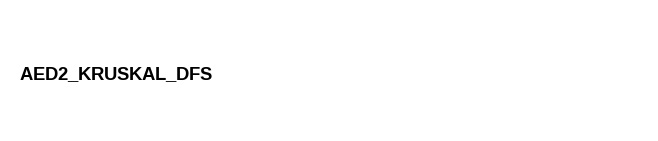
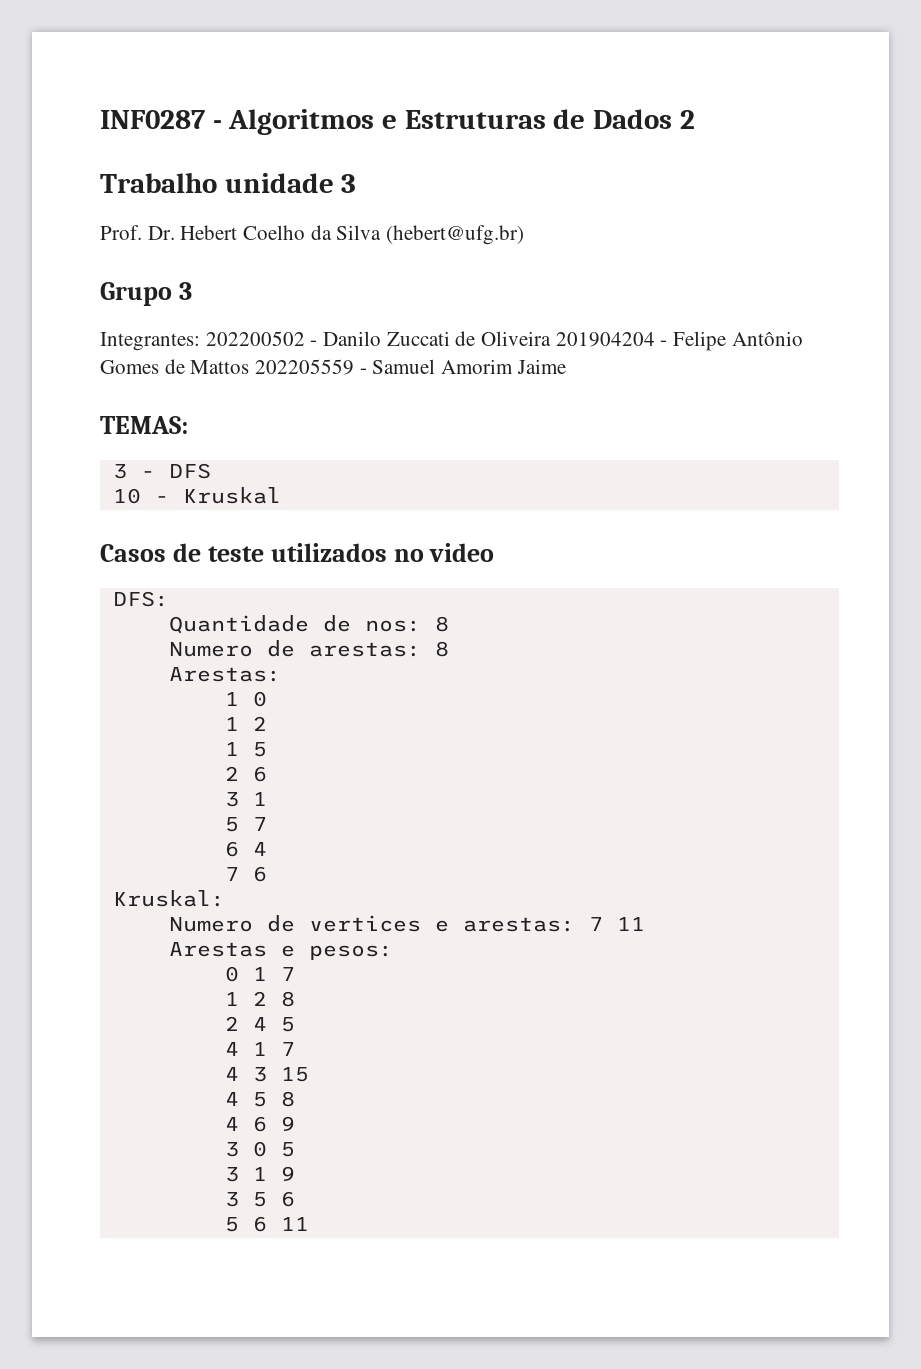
[20,67,212,82] AED2_KRUSKAL_DFS -> [100,109,695,135] [100,172,357,193] [100,225,525,245] [100,282,192,306] [100,331,803,351] [100,359,566,375] [100,416,188,434] [112,463,211,479] [112,487,281,504] [100,543,495,562] [112,591,169,607] [168,615,449,634] [168,640,449,657] [168,667,281,682] [224,691,267,707] [224,716,267,731] [224,742,267,757] [224,766,267,782] [224,792,267,807] [224,817,267,832] [224,841,267,857] [224,866,267,882] [112,890,225,907] [168,915,645,932] [168,942,393,960] [224,966,295,982] [224,991,295,1007] [224,1016,295,1032] [224,1042,295,1056] [224,1067,309,1082] [224,1091,295,1107] [224,1116,295,1132] [224,1141,295,1157] [224,1166,295,1182] [224,1191,295,1207] [224,1216,309,1232] INF0287 - Algoritmos e Estruturas de Dados 2 // Trabalho unidade 3 // Prof. Dr. Hebert Coelho da Silva (hebert@ufg.br) // Grupo 3 // Integrantes: 202200502 - Danilo Zuccati de Oliveira 201904204 - Felipe Antônio Gomes de Mattos 202205559 - Samuel Amorim Jaime // TEMAS: // 3 - DFS // 10 - Kruskal // Casos de teste utilizados no video // DFS: // Quantidade de nos: 8 // Numero de arestas: 8 // Arestas: // 1 0 // 1 2 // 1 5 // 2 6 // 3 1 // 5 7 // 6 4 // 7 6 // Kruskal: // Numero de vertices e arestas: 7 11 // Arestas e pesos: // 0 1 7 // 1 2 8 // 2 4 5 // 4 1 7 // 4 3 15 // 4 5 8 // 4 6 9 // 3 0 5 // 3 1 9 // 3 5 6 // 5 6 11

